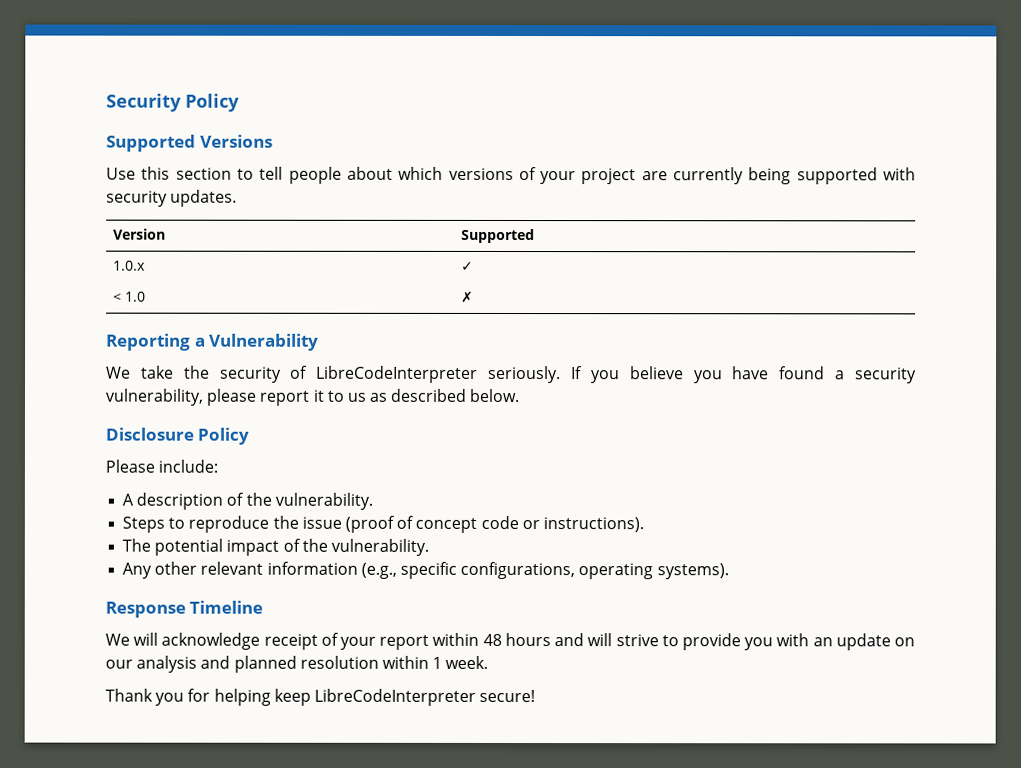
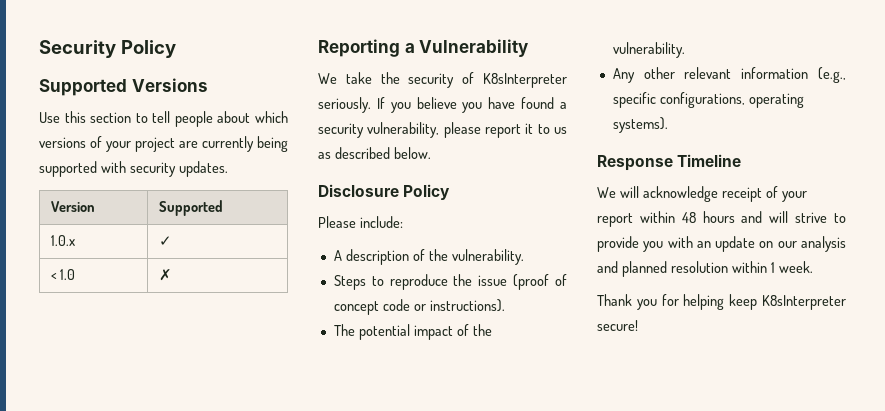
[316,365,479,383] LibreCodeInterpreter -> [483,73,567,88] K8sInterpreter
[313,688,476,706] LibreCodeInterpreter -> [762,295,846,310] K8sInterpreter

